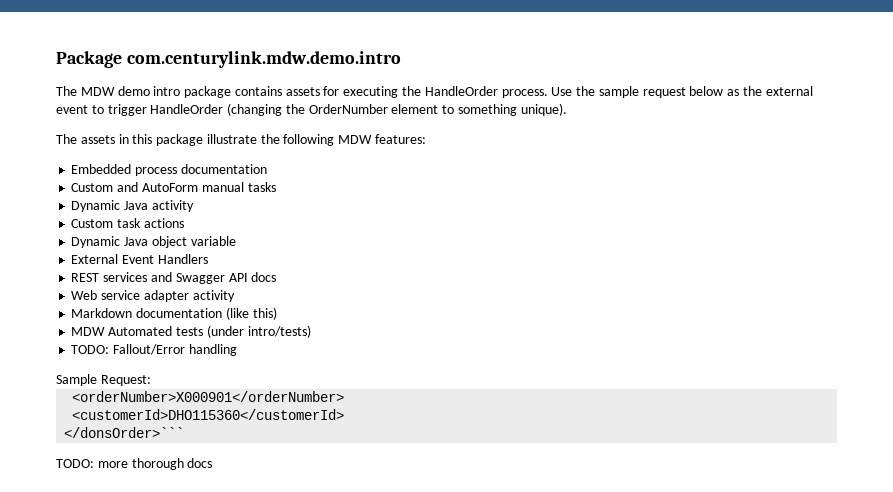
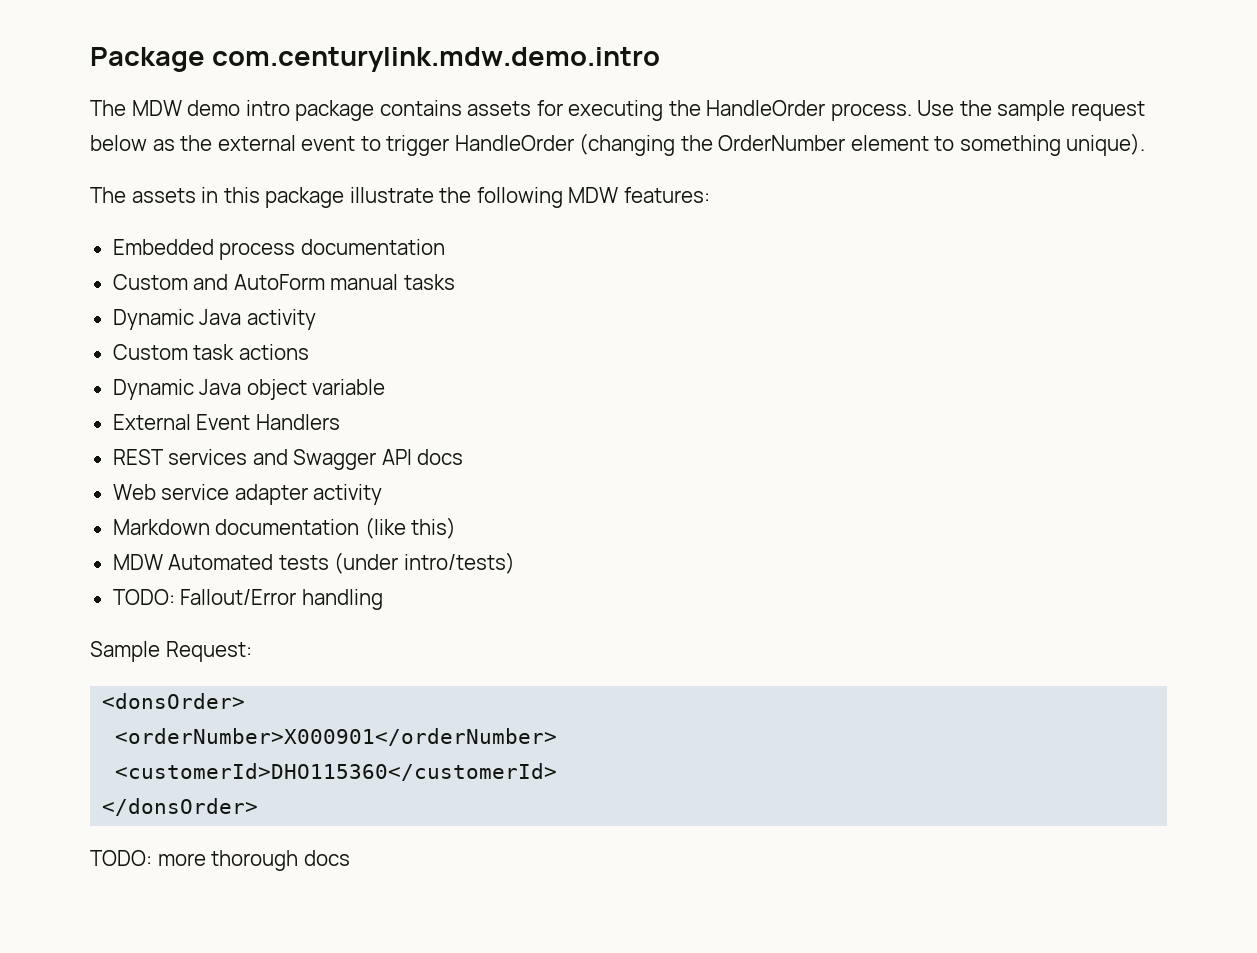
(151, 380) none -> [102,693,246,709] // <donsOrder>
[64,427,185,438] </donsOrder>``` -> [102,798,259,816] </donsOrder>

